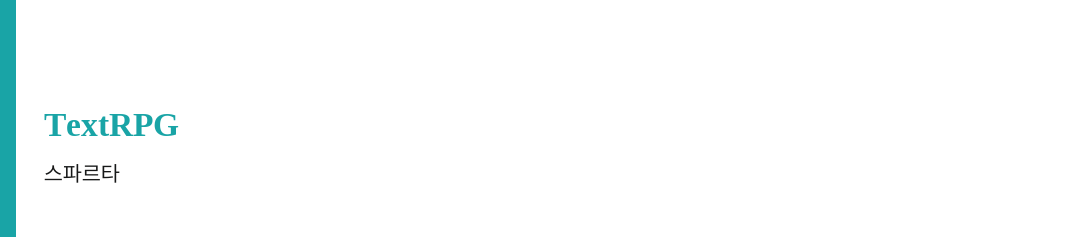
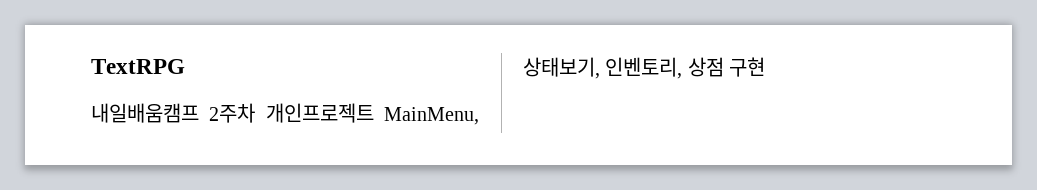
[44,164,120,183] 스파르타 -> [91,103,479,125] [523,57,766,79] 내일배움캠프 2주차 개인프로젝트 MainMenu, 상태보기, 인벤토리, 상점 구현

